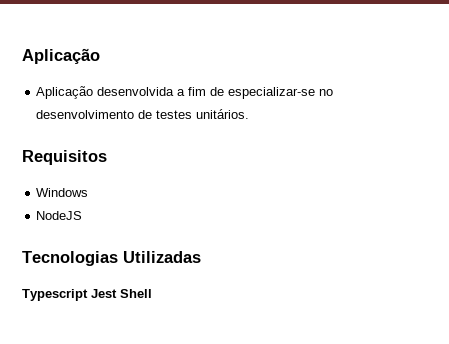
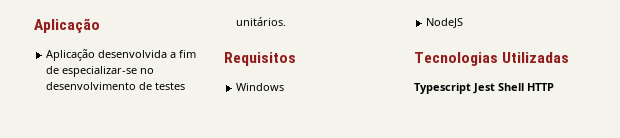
(152, 293) none -> [527,83,554,91] HTTP

